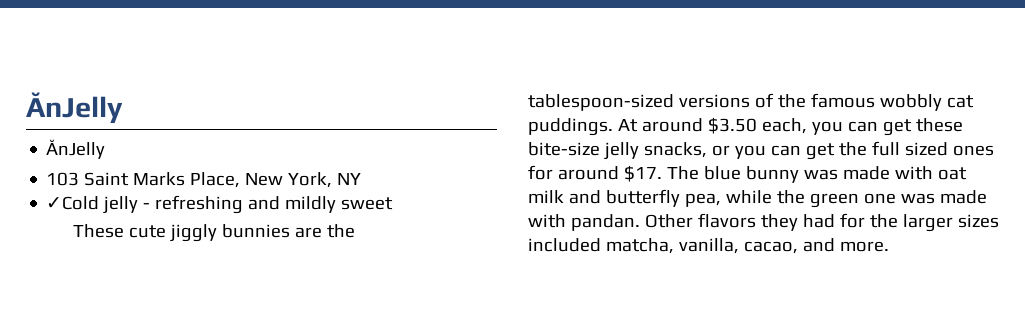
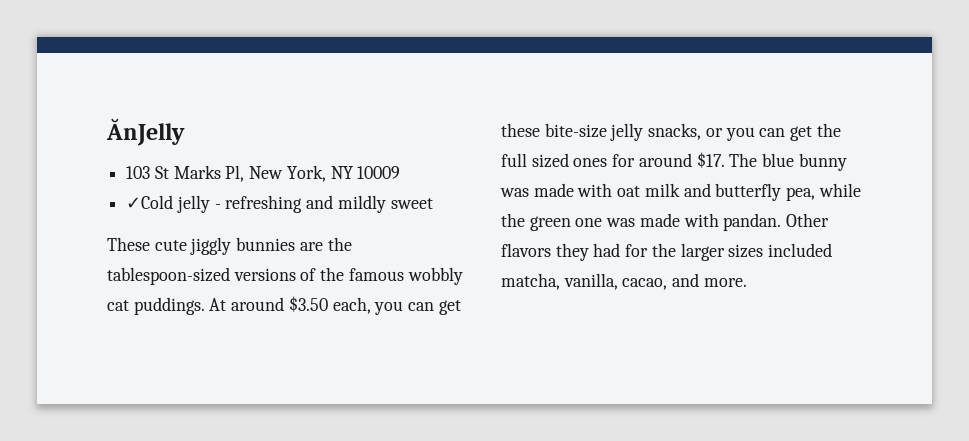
[26,92,123,124] [46,139,106,159] ĂnJelly // ĂnJelly -> [106,118,185,146] ĂnJelly
[84,172,241,188] Saint Marks Place, -> [154,165,245,182] St Marks Pl,
(362, 179) none -> [357,166,401,179] 10009

